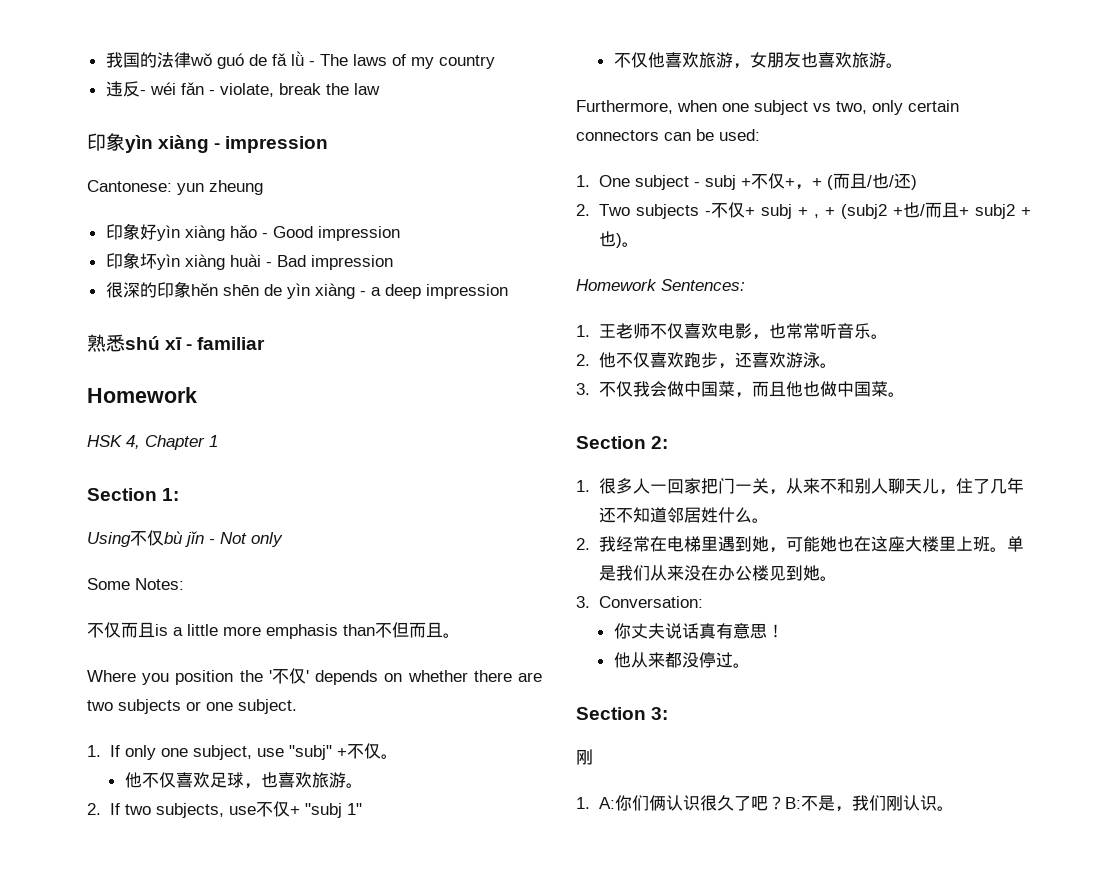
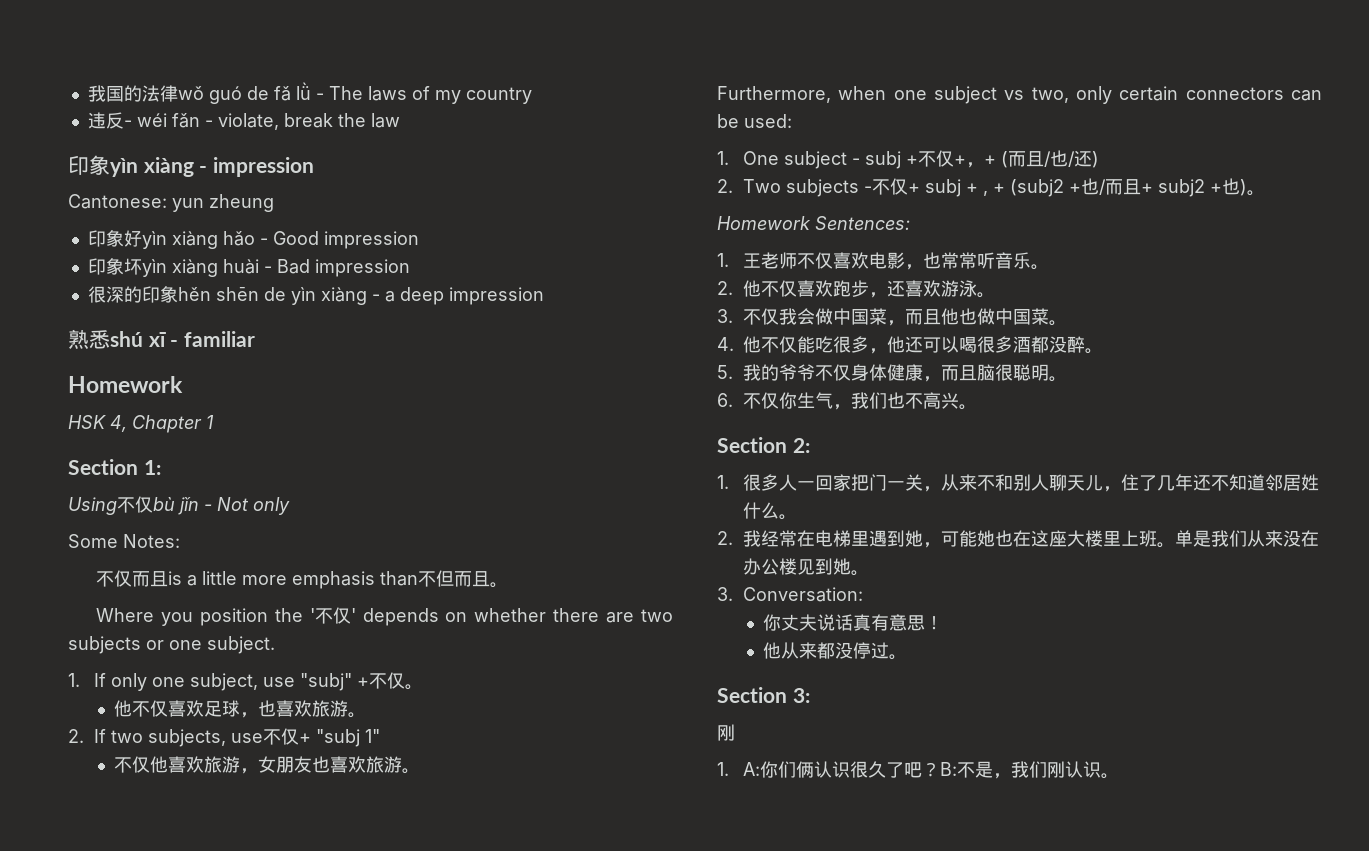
(905, 394) none -> [717,336,1104,354] [717,364,1068,382] [717,392,978,410] // 4.他不仅能吃很多，他还可以喝很多酒都没醉。 // 5.我的爷爷不仅身体健康，而且脑很聪明。 // 6.不仅你生气，我们也不高兴。

